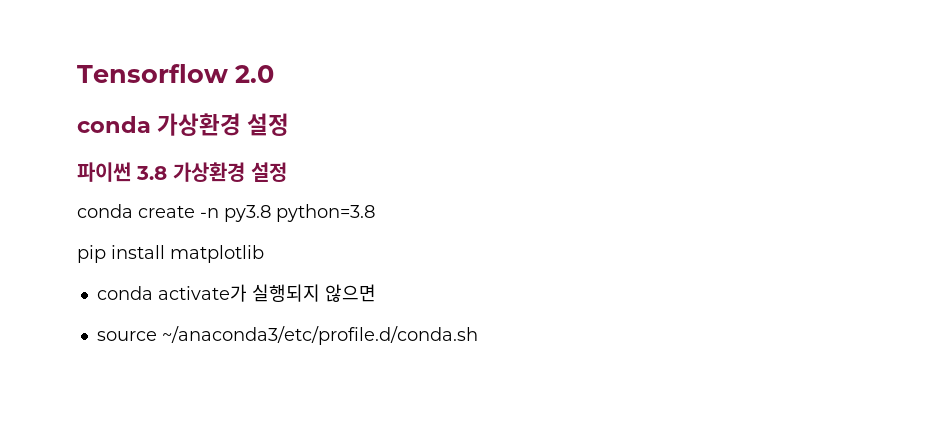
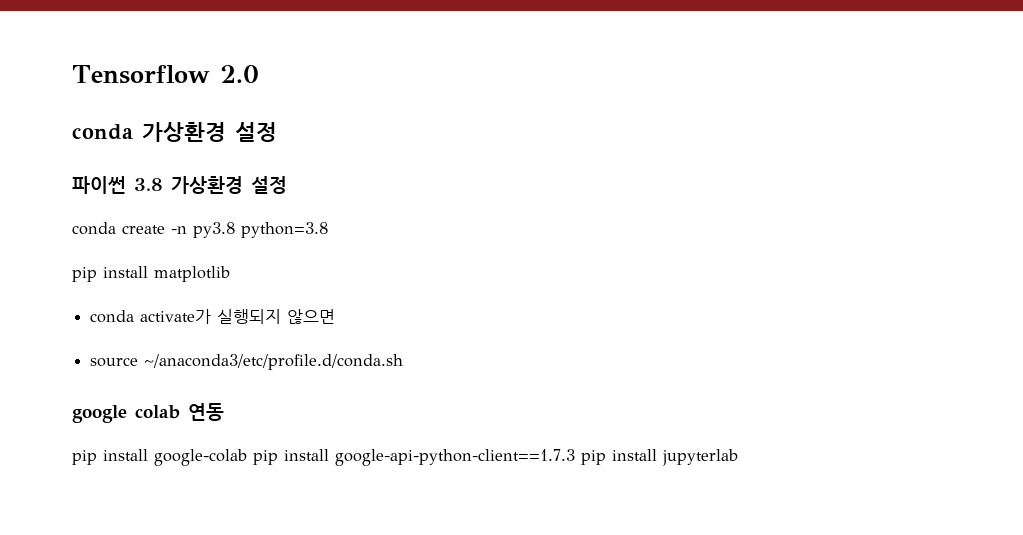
(478, 335) none -> [72,403,224,423] [72,449,738,466] // google colab 연동 // pip install google-colab pip install google-api-python-client==1.7.3 pip install jupyterlab

